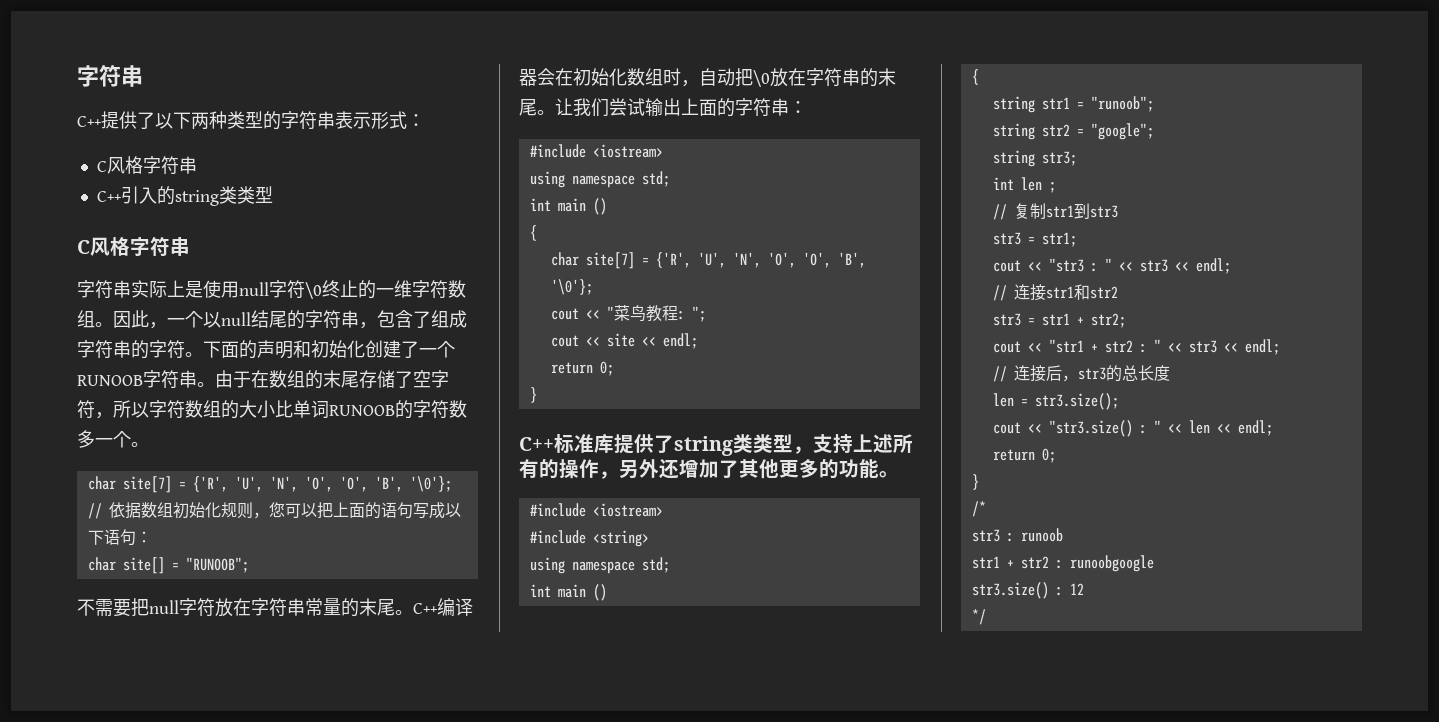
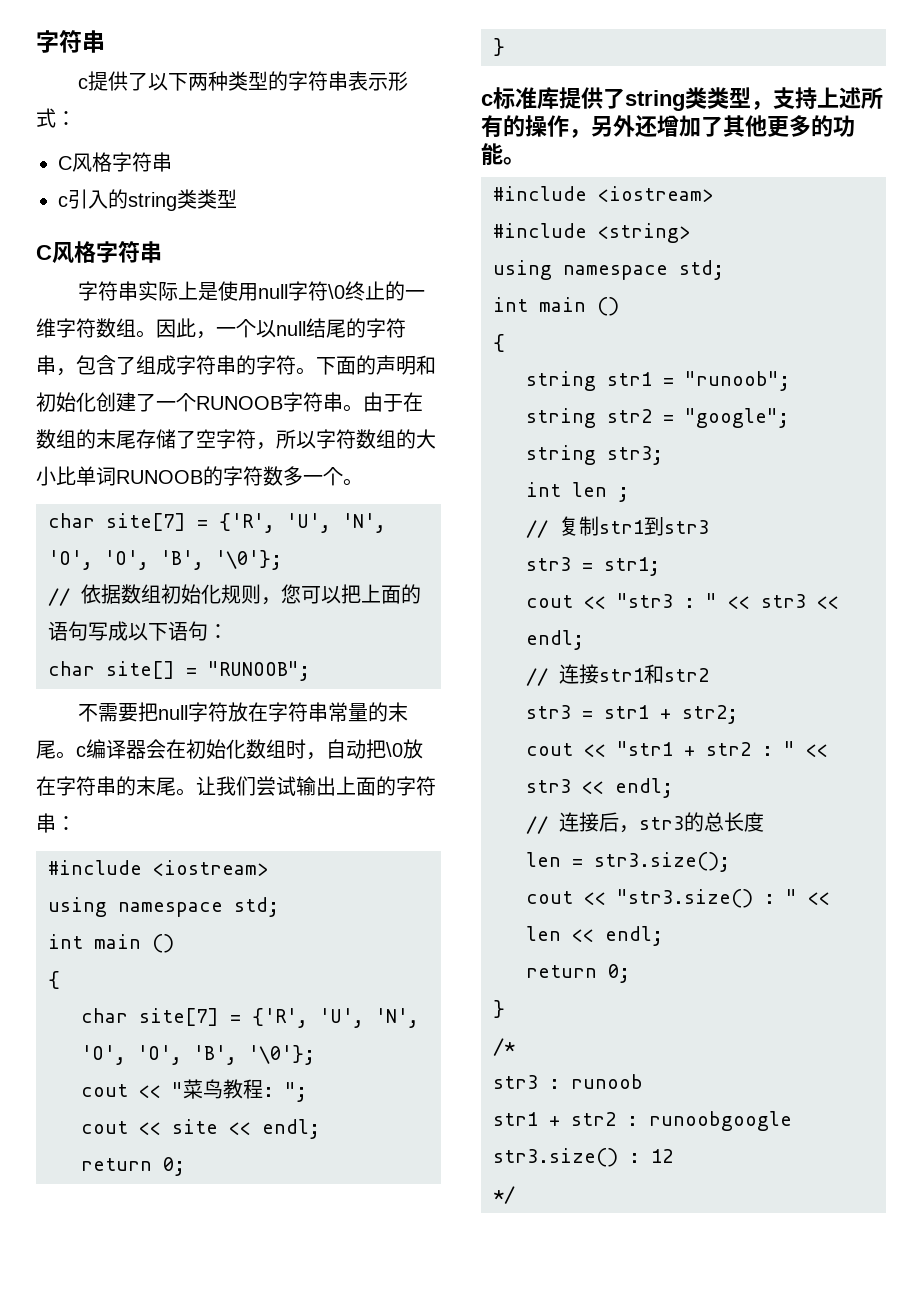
[77,65,143,87] [77,116,101,127] 字符串 // C++ -> [36,30,105,53] [78,78,89,89] 字符串 // c
[96,191,121,202] C++ -> [58,196,68,207] c
[413,603,437,614] C++ -> [76,746,86,757] c
[519,437,554,451] C++ -> [481,94,493,106] c

